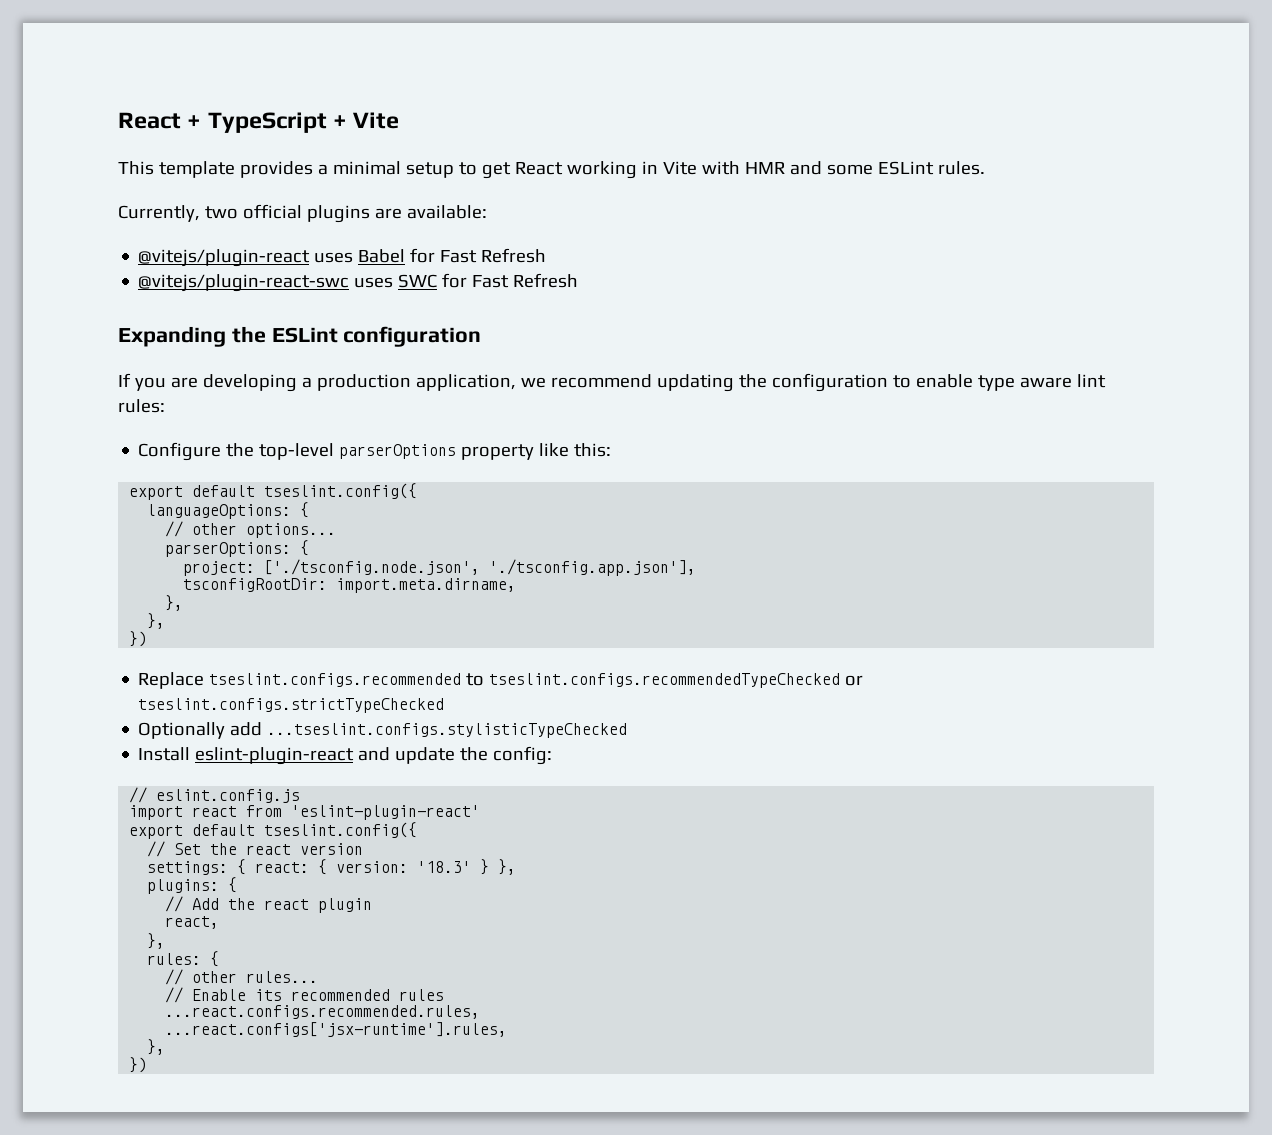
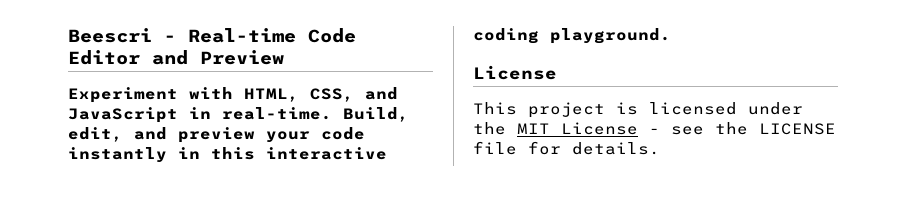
[118,112,400,133] [118,161,985,179] [118,204,487,223] [138,248,547,267] [138,273,579,292] [118,326,482,347] [118,373,1106,392] [118,399,165,413] [138,442,612,461] [129,483,418,500] [147,502,310,519] [165,521,337,538] [165,540,310,557] [183,559,697,576] [183,578,517,593] [165,595,184,611] [147,613,166,629] [129,631,148,647] [138,672,864,689] [138,698,445,713] [138,722,628,739] [138,746,553,765] [129,787,301,803] [129,805,481,820] [129,822,418,839] [147,841,364,857] [147,859,517,875] [147,877,238,894] [165,896,373,913] [165,916,220,929] [147,933,166,949] [147,951,220,967] [165,969,319,985] [165,987,445,1003] [165,1005,481,1019] [165,1022,508,1037] [147,1039,166,1055] [129,1057,148,1073] React + TypeScript + Vite // This template provides a minimal setup to get React working in Vite with HMR and some ESLint rules. // Currently, two official plugins are available: // @vitejs/plugin-react uses Babel for Fast Refresh // @vitejs/plugin-react-swc uses SWC for Fast Refresh // Expanding the ESLint configuration // If you are developing a production application, we recommend updating the configuration to enable type aware lint rules: // Configure the top-level parserOptions property like this: // export default tseslint.config({ // languageOptions: { // // other options... // parserOptions: { // project: ['./tsconfig.node.json', './tsconfig.app.json'], // tsconfigRootDir: import.meta.dirname, // }, // }, // }) // Replace tseslint.configs.recommended to tseslint.configs.recommendedTypeChecked or tseslint.configs.strictTypeChecked // Optionally add ...tseslint.configs.stylisticTypeChecked // Install eslint-plugin-react and update the config: // // eslint.config.js // import react from 'eslint-plugin-react' // export default tseslint.config({ // // Set the react version // settings: { react: { version: '18.3' } }, // plugins: { // // Add the react plugin // react, // }, // rules: { // // other rules... // // Enable its recommended rules // ...react.configs.recommended.rules, // ...react.configs['jsx-runtime'].rules, // }, // }) -> [68,28,356,43] [68,50,284,65] [68,87,398,103] [68,107,409,123] [68,127,365,143] [68,147,387,163] [473,28,671,44] [473,65,557,80] [473,102,803,118] [473,122,836,135] [473,141,660,155] Beescri - Real-time Code Editor and Preview // Experiment with HTML, CSS, and JavaScript in real-time. Build, edit, and preview your code instantly in this interactive coding playground. // License // This project is licensed under the MIT License - see the LICENSE file for details.

